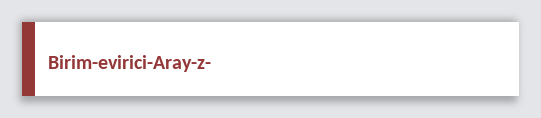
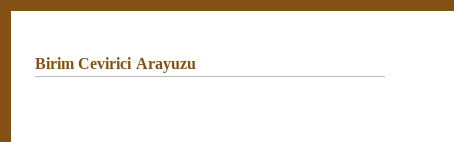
[48,55,211,72] Birim-evirici-Aray-z- -> [35,57,196,73] Birim Cevirici Arayuzu

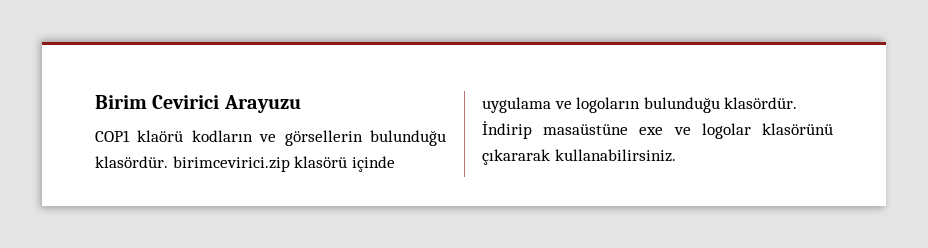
(196, 65) none -> [95,130,446,146] [95,156,395,172] [482,97,798,113] [482,121,833,139] [482,149,676,165] // COP1 klaörü kodların ve görsellerin bulunduğu klasördür. birimcevirici.zip klasörü içinde uygulama ve logoların bulunduğu klasördür. İndirip masaüstüne exe ve logolar klasörünü çıkararak kullanabilirsiniz.

